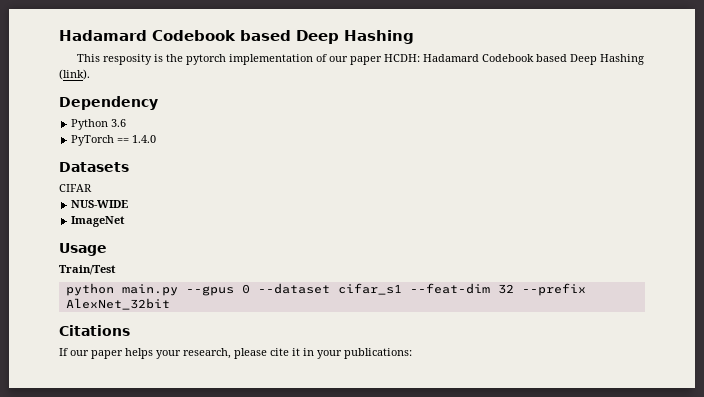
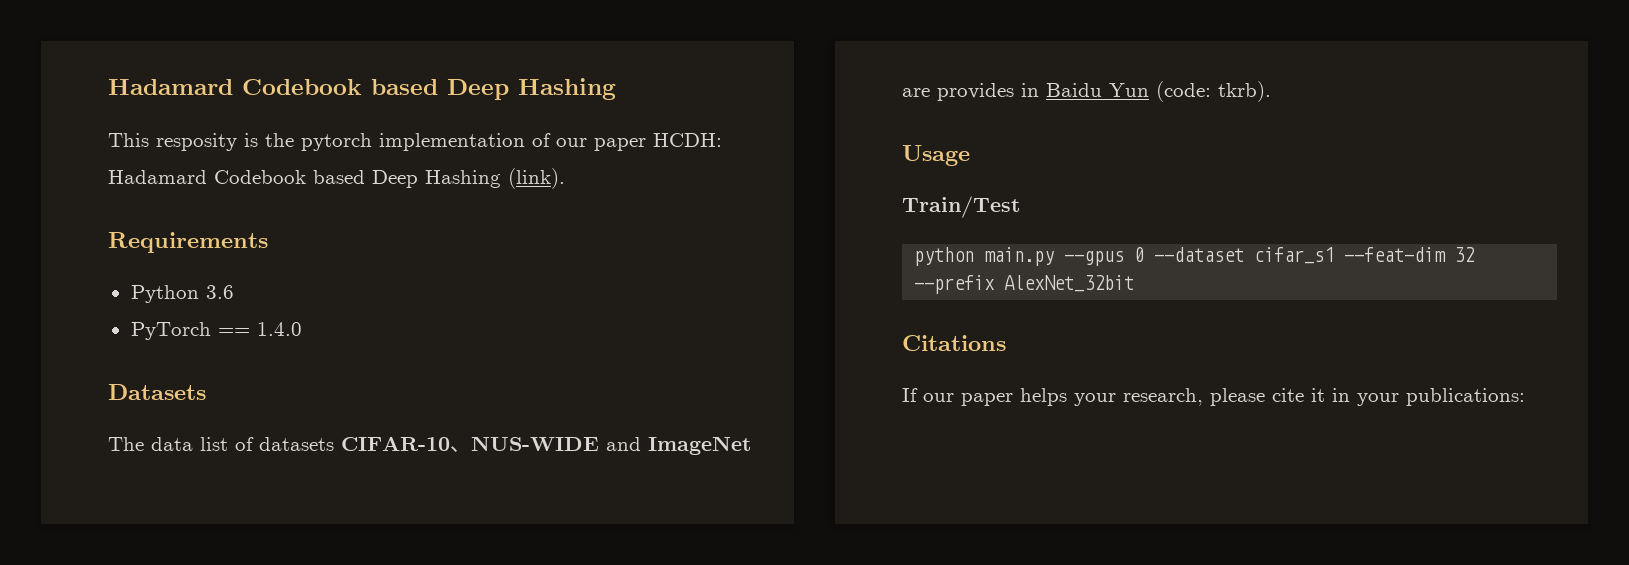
[59,96,158,110] Dependency -> [108,232,268,253] Requirements
[59,184,92,192] CIFAR // -> [108,436,471,452] The data list of datasets CIFAR-10、
(129, 204) // -> [606,437,641,451] and
(126, 221) none -> [902,81,1271,102] are provides in Baidu Yun (code: tkrb).

